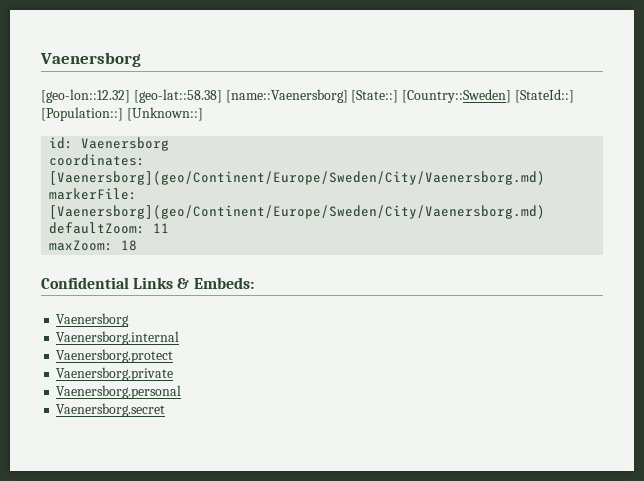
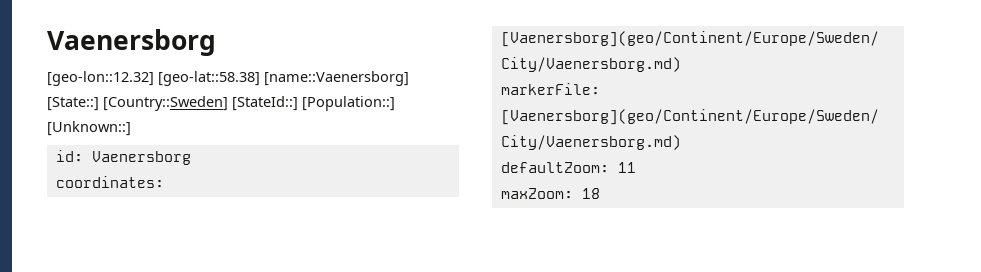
[41,277,254,289] [56,313,130,327] [56,331,180,345] [56,349,174,363] [56,367,174,381] [56,385,182,399] [56,403,166,417] // Confidential Links & Embeds: // Vaenersborg // Vaenersborg.internal // Vaenersborg.protect // Vaenersborg.private // Vaenersborg.personal // Vaenersborg.secret -> (600, 193) none

